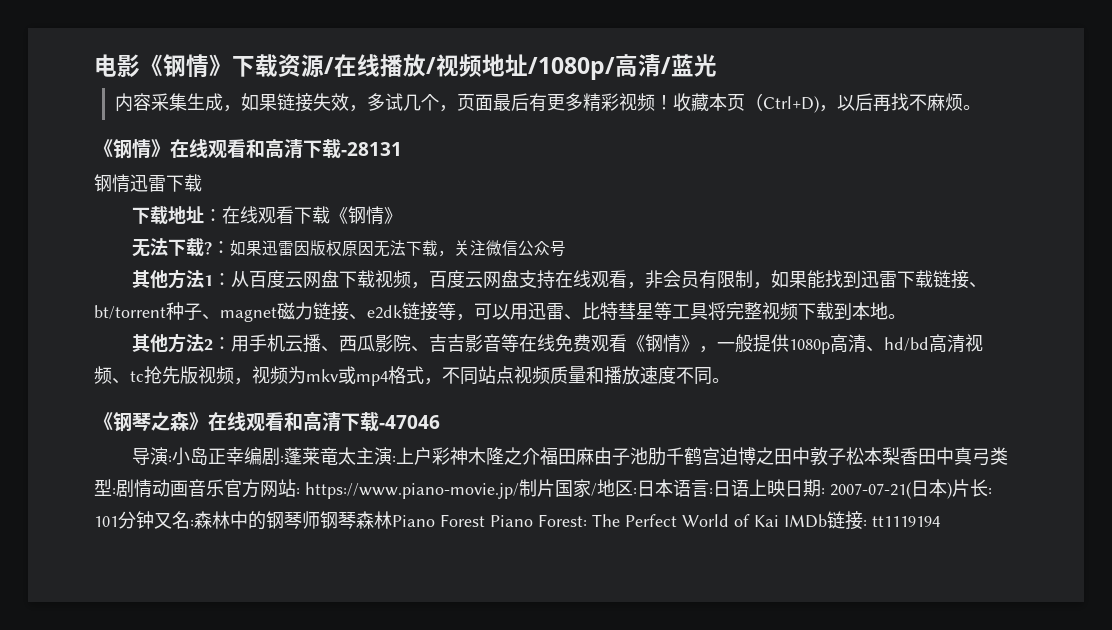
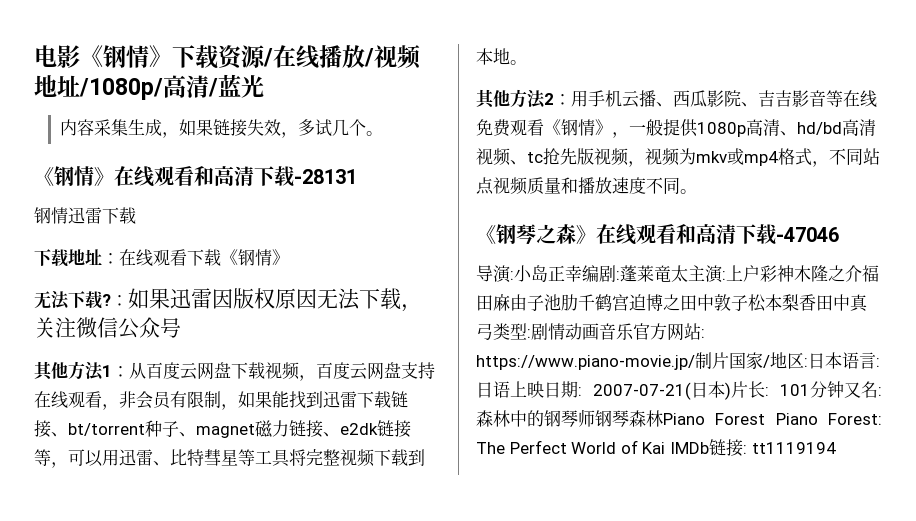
[438,93,963,113] ，页面最后有更多精彩视频！收藏本页（Ctrl+D)，以后再找不麻烦 -> (367, 127) none

